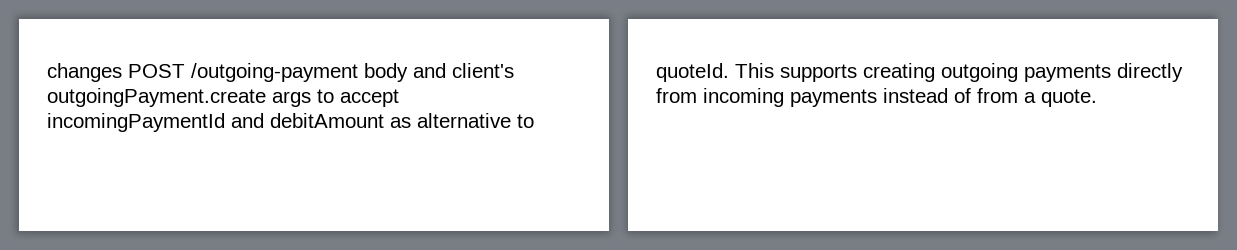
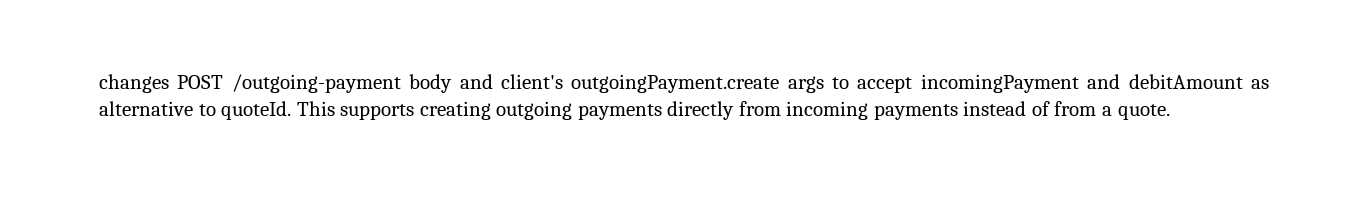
[47,113,225,132] incomingPaymentId -> [920,74,1079,93] incomingPayment

